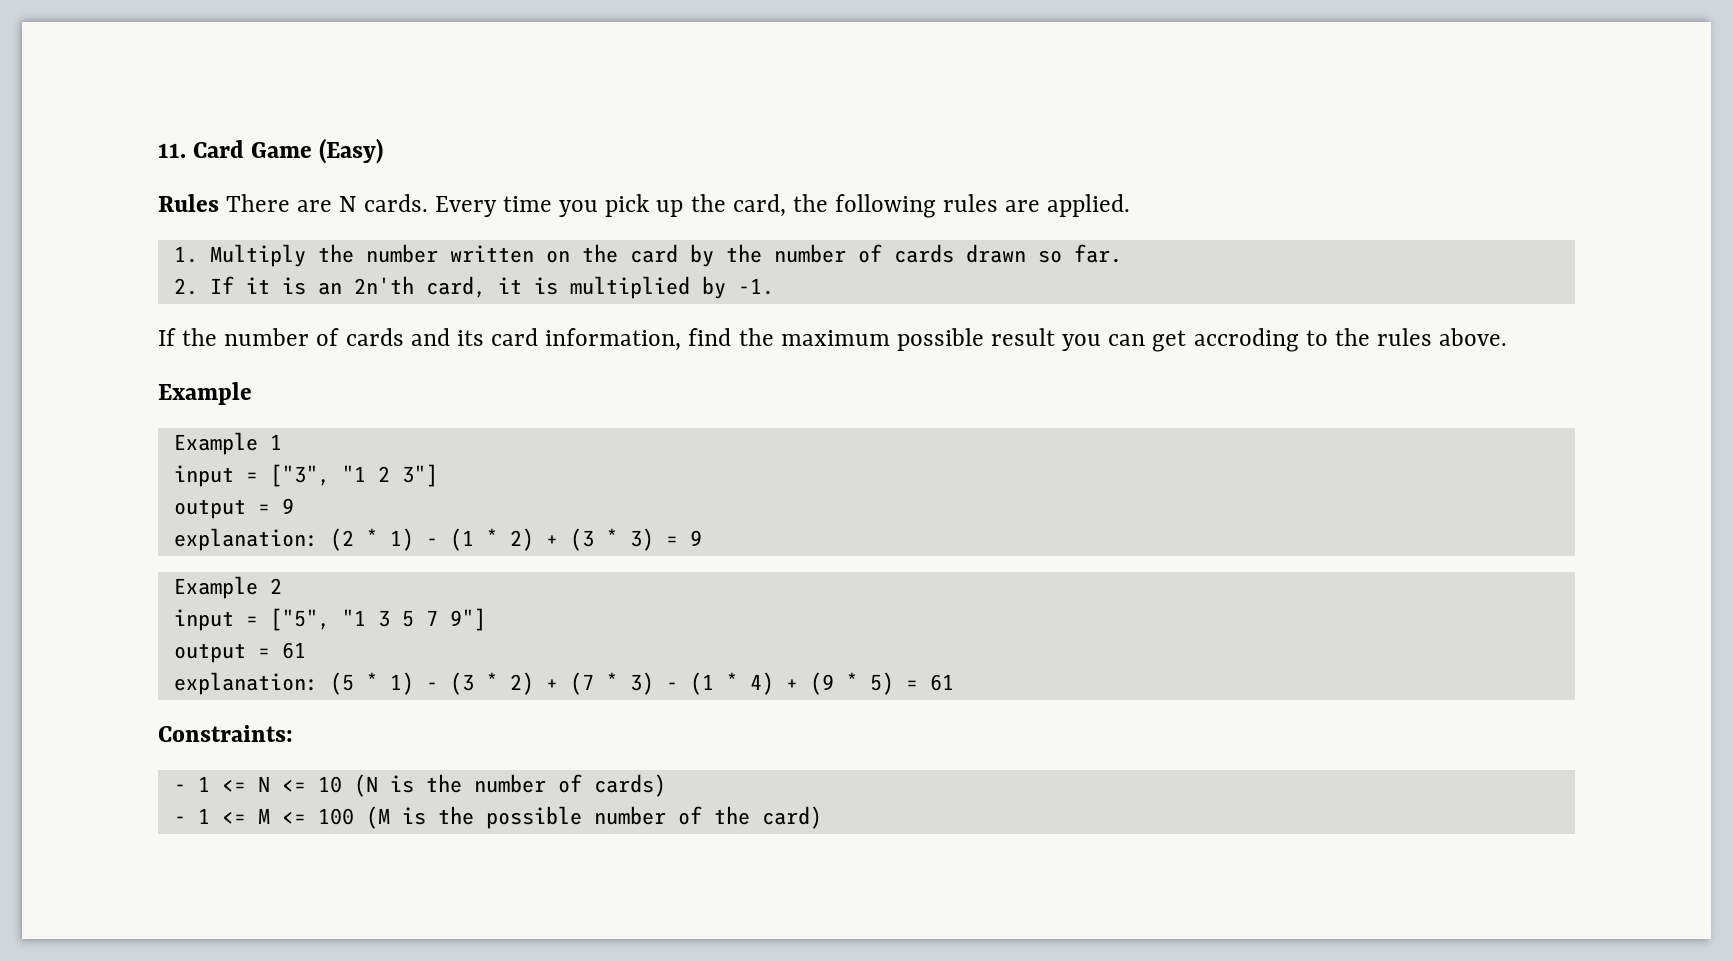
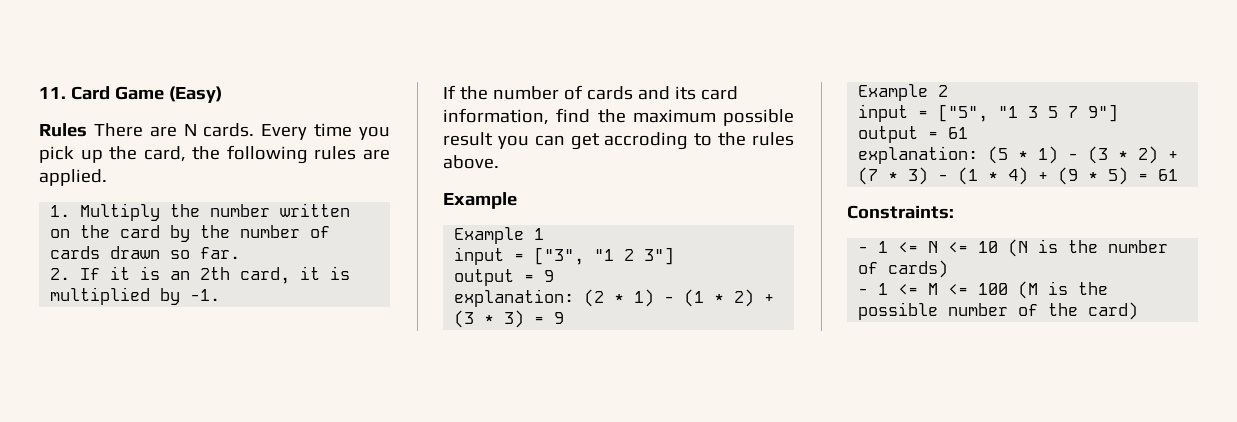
[353,276,414,294] 2n'th -> [200,267,231,280] 2th

